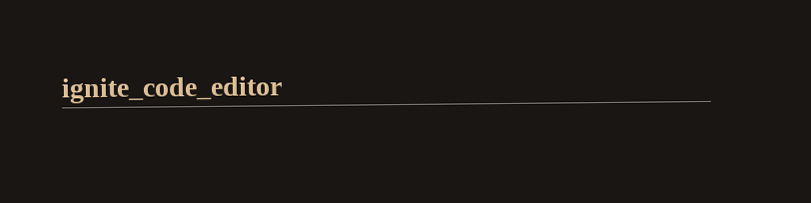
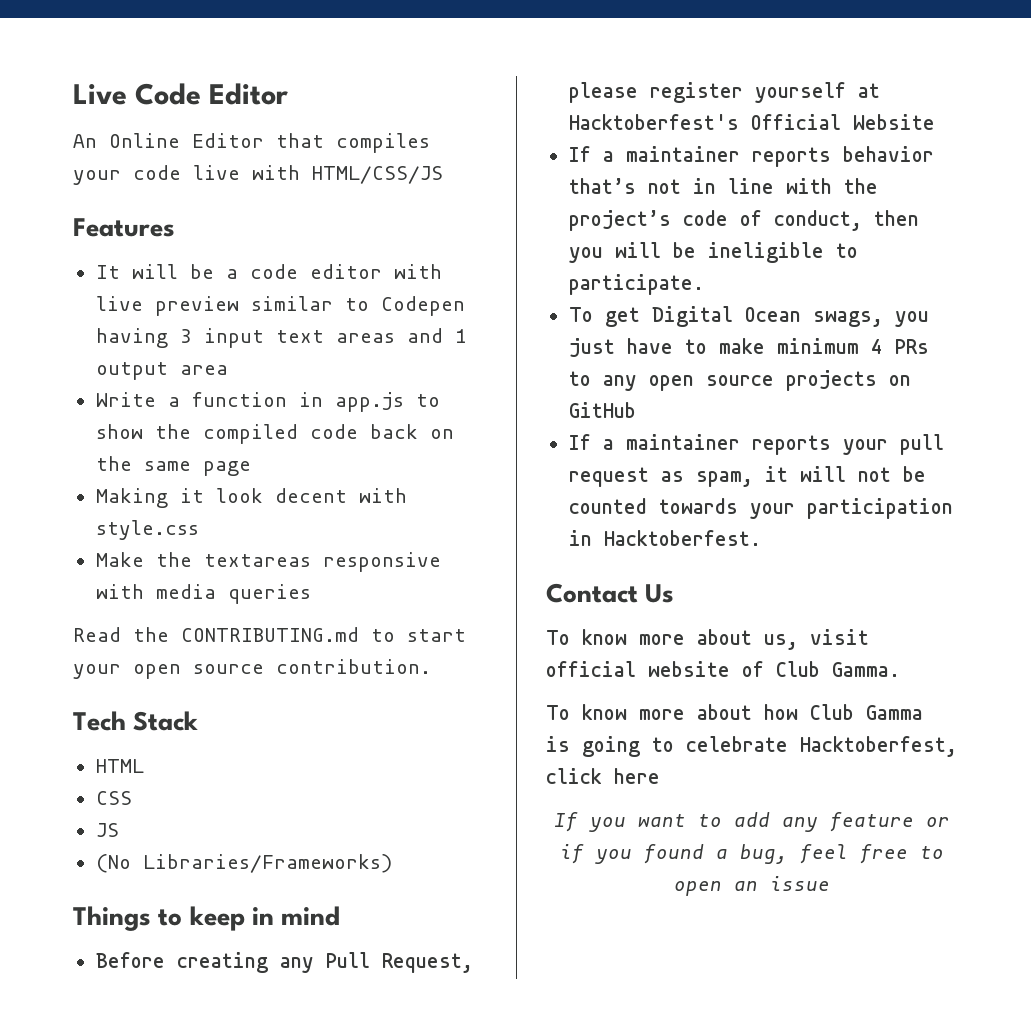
[61,76,282,104] ignite_code_editor -> [73,83,289,105] [73,133,430,153] [73,165,443,185] [73,218,175,237] [95,264,442,279] [95,296,465,316] [95,328,467,348] [95,362,228,380] [95,392,440,412] [95,424,454,444] [95,456,251,476] [95,488,407,508] [95,520,199,540] [95,552,441,572] [95,584,311,604] [73,627,466,642] [73,659,431,679] [73,711,199,731] [95,759,144,773] [95,791,132,805] [95,823,119,837] [95,854,392,873] [73,906,341,931] [95,952,473,973] [568,82,880,103] [568,114,935,130] [568,146,934,167] [568,178,878,194] [568,210,919,231] [568,242,858,263] [568,274,704,295] [568,306,929,327] [568,338,929,358] [568,370,911,391] [568,402,636,418] [568,434,944,455] [568,466,926,487] [568,498,953,519] [568,530,761,546] [546,583,675,603] [546,629,869,650] [546,661,900,677] [546,704,923,720] [546,736,957,757] [546,768,660,784] [554,812,950,832] [560,844,944,864] [674,876,830,896] Live Code Editor // An Online Editor that compiles your code live with HTML/CSS/JS // Features // It will be a code editor with live preview similar to Codepen having 3 input text areas and 1 output area // Write a function in app.js to show the compiled code back on the same page // Making it look decent with style.css // Make the textareas responsive with media queries // Read the CONTRIBUTING.md to start your open source contribution. // Tech Stack // HTML // CSS // JS // (No Libraries/Frameworks) // Things to keep in mind // Before creating any Pull Request, please register yourself at Hacktoberfest's Official Website // If a maintainer reports behavior that’s not in line with the project’s code of conduct, then you will be ineligible to participate. // To get Digital Ocean swags, you just have to make minimum 4 PRs to any open source projects on GitHub // If a maintainer reports your pull request as spam, it will not be counted towards your participation in Hacktoberfest. // Contact Us // To know more about us, visit official website of Club Gamma. // To know more about how Club Gamma is going to celebrate Hacktoberfest, click here // If you want to add any feature or if you found a bug, feel free to open an issue

